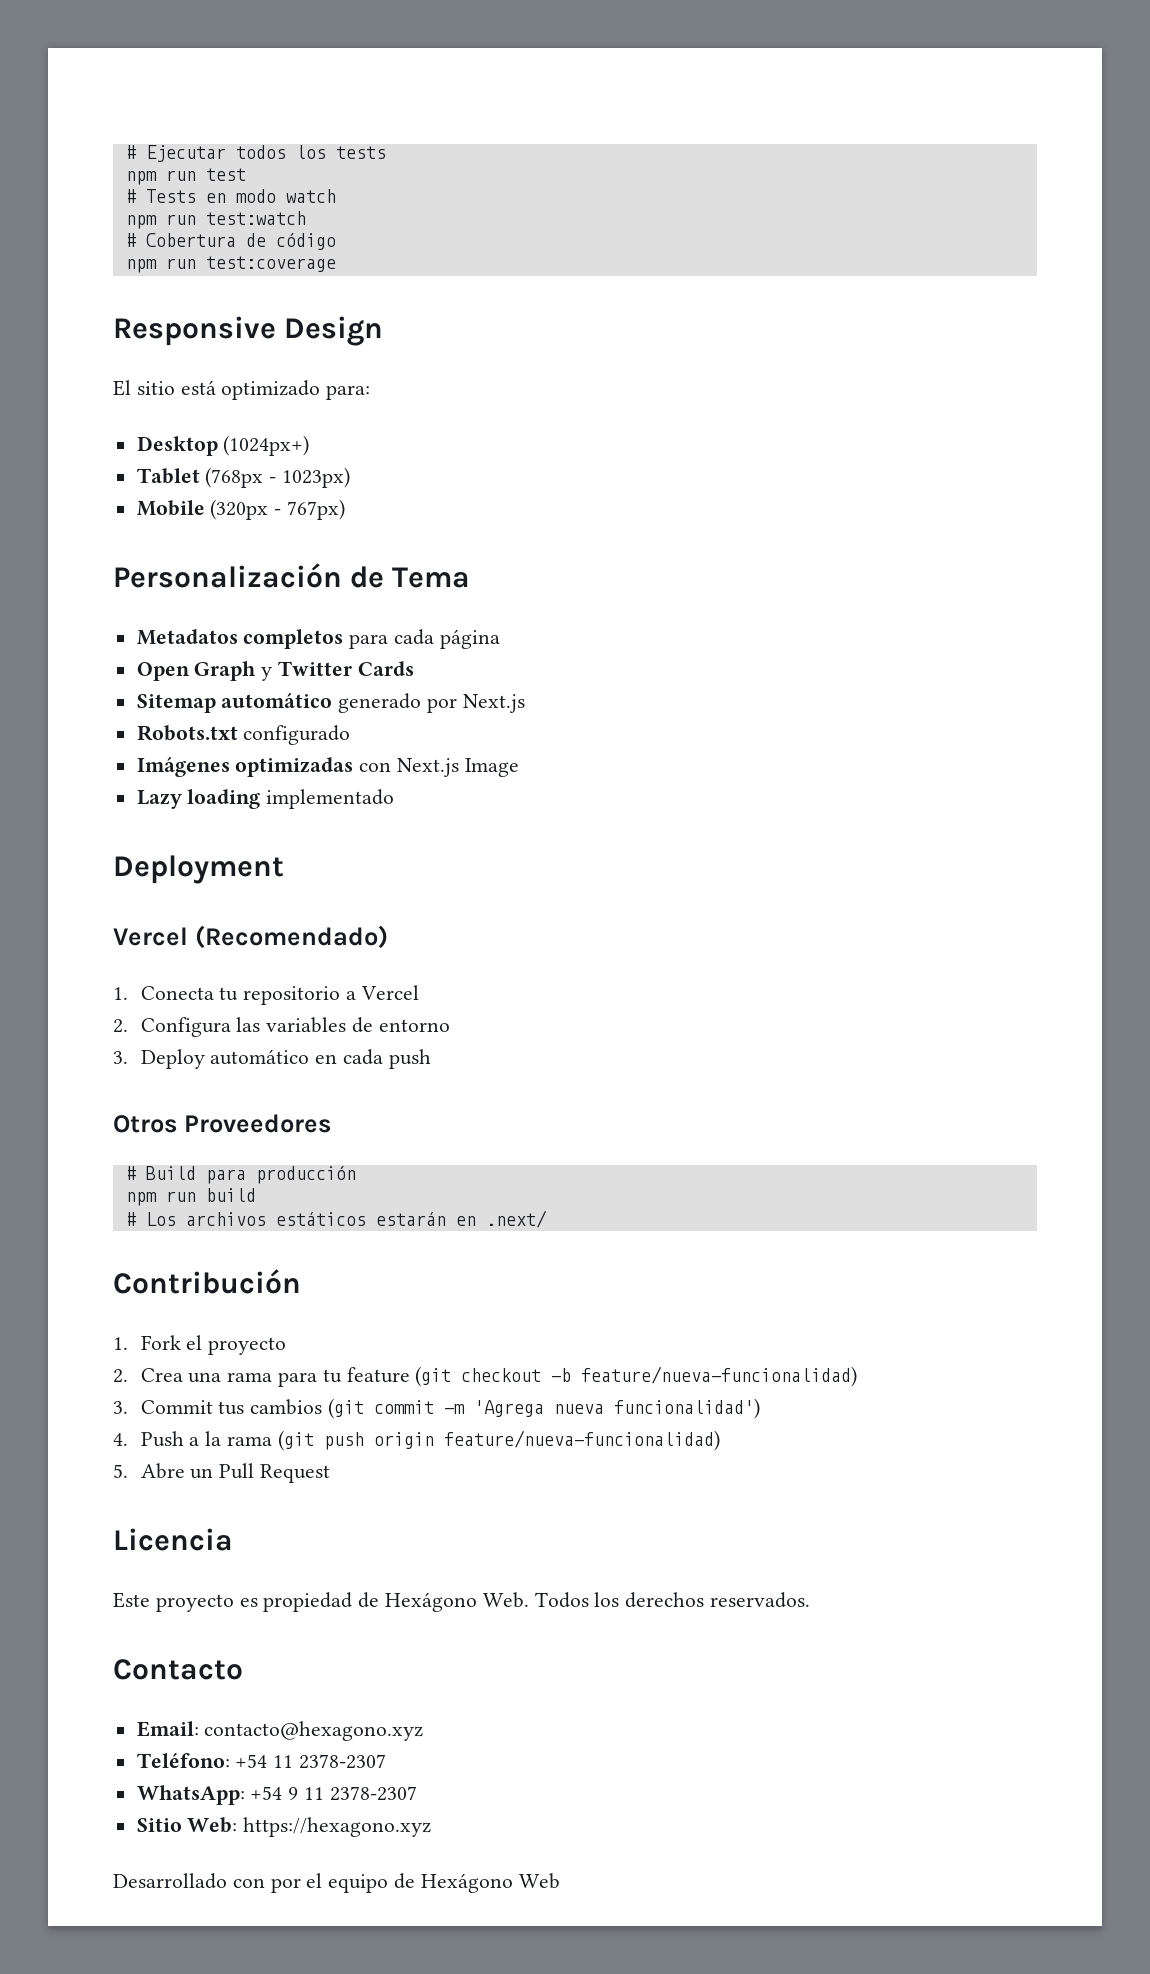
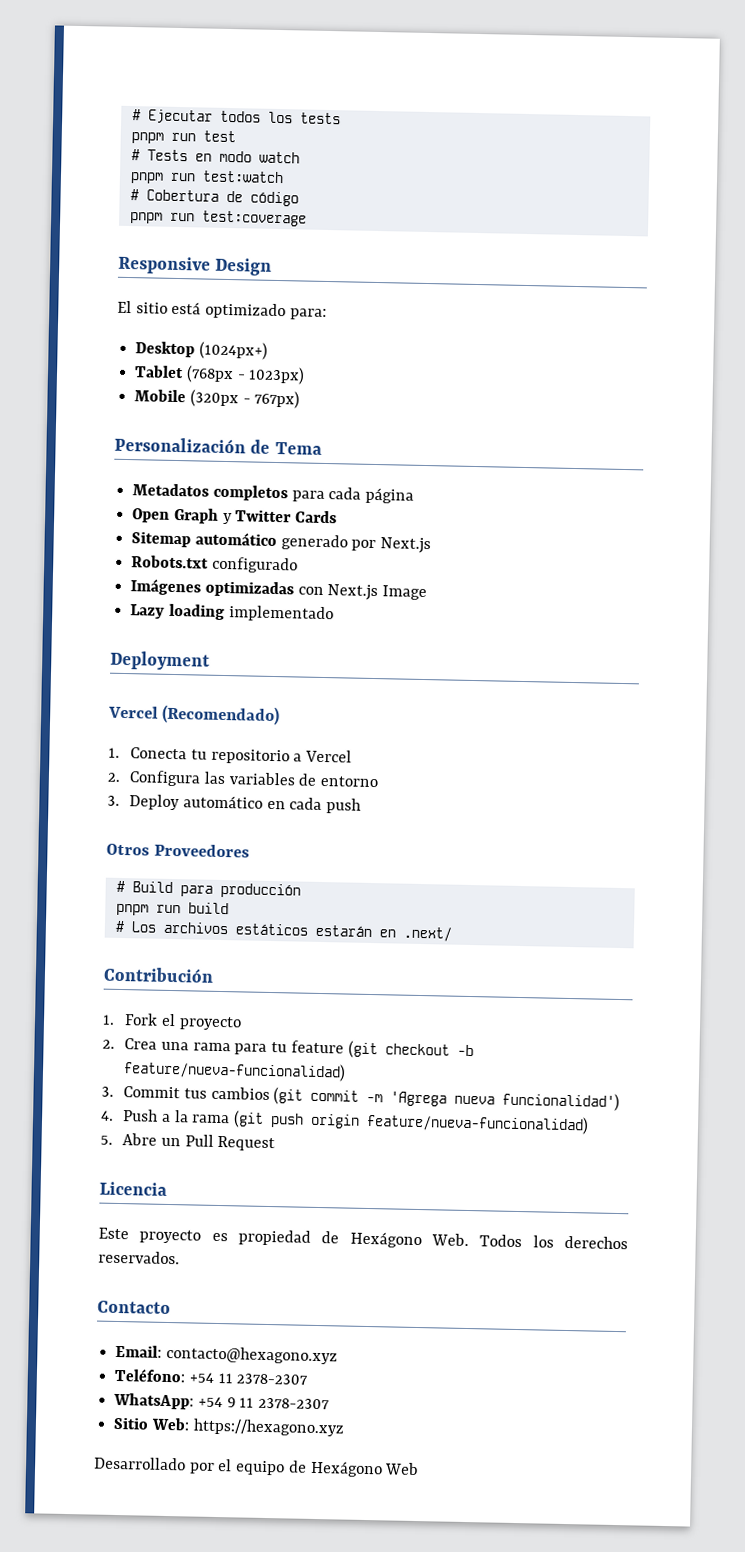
[125,171,157,185] npm -> [130,132,164,144] pnpm
[125,215,157,229] npm -> [129,172,164,184] pnpm
[125,259,157,273] npm -> [129,212,163,224] pnpm
[125,1192,157,1206] npm -> [115,903,149,916] pnpm
[232,1878,265,1888] con -> (186, 1463) none

